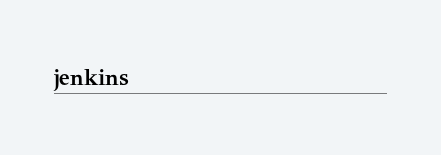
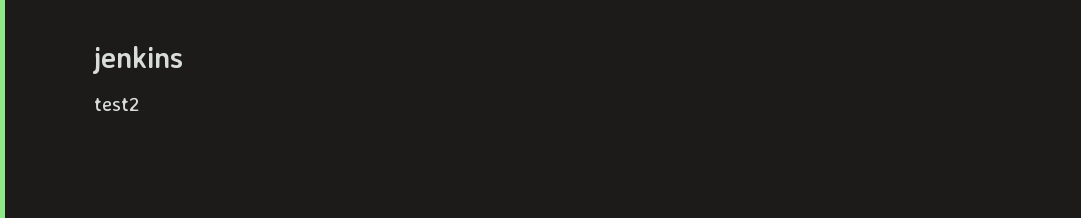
(129, 80) none -> [94,97,140,111] // test2

